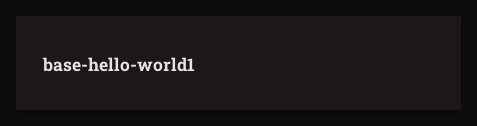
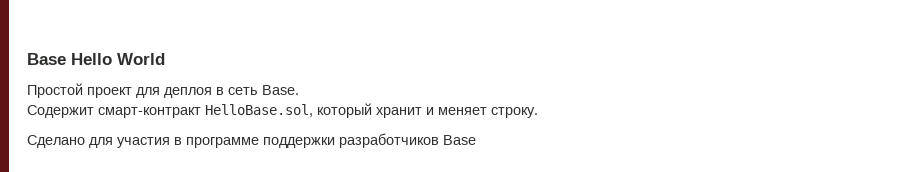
[42,57,195,72] base-hello-world1 -> [27,53,165,65] [27,83,299,98] [27,103,538,118] [27,133,476,148] Base Hello World // Простой проект для деплоя в сеть Base. // Содержит смарт‑контракт HelloBase.sol, который хранит и меняет строку. // Сделано для участия в программе поддержки разработчиков Base

